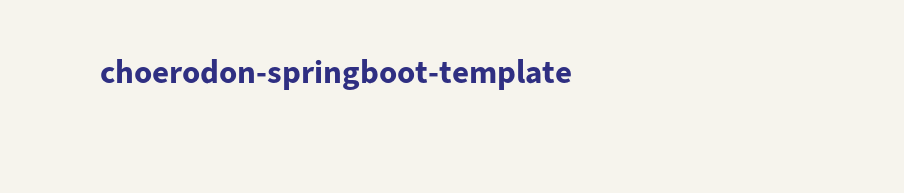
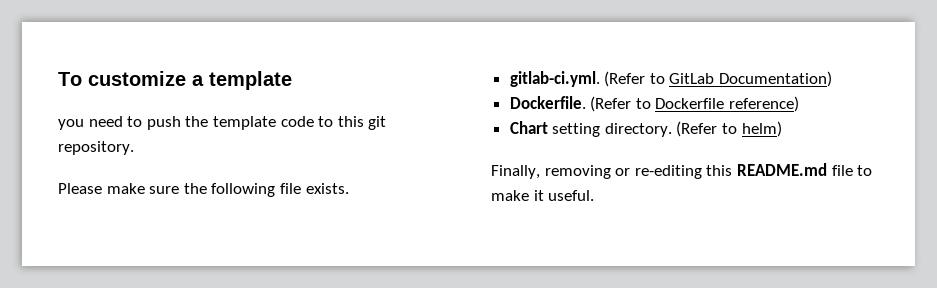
[100,59,572,90] choerodon-springboot-template -> [58,71,292,90] [58,116,387,130] [58,141,134,155] [58,183,349,197] [509,71,833,87] [509,96,800,112] [509,121,782,137] [491,163,873,179] [491,190,595,201] To customize a template // you need to push the template code to this git repository. // Please make sure the following file exists. // gitlab-ci.yml. (Refer to GitLab Documentation) // Dockerfile. (Refer to Dockerfile reference) // Chart setting directory. (Refer to helm) // Finally, removing or re-editing this README.md file to make it useful.

